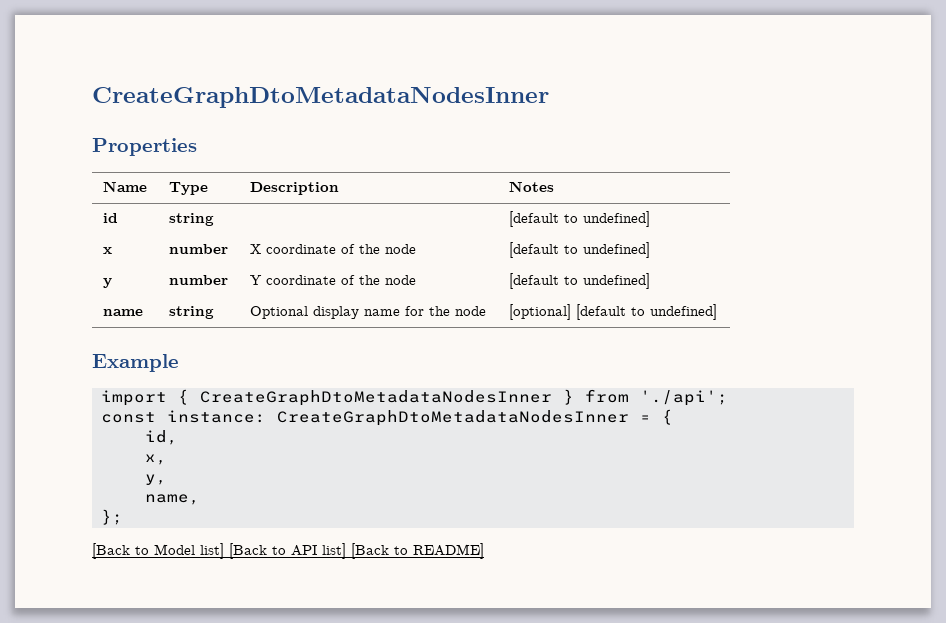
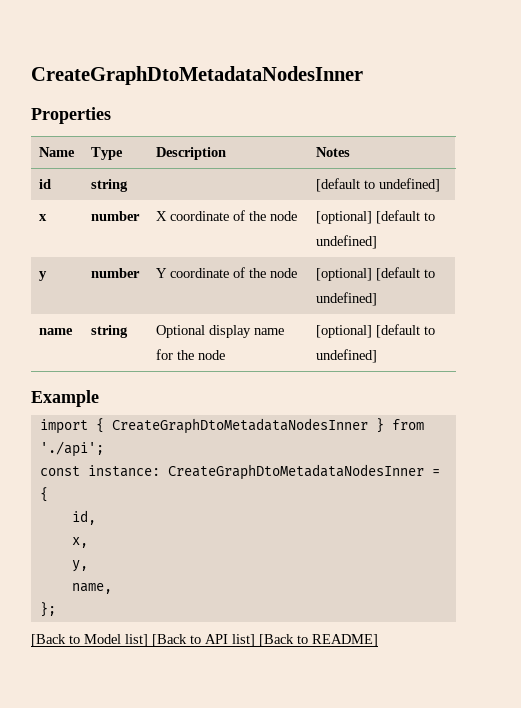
(416, 249) none -> [316,211,373,224] [optional]
(416, 280) none -> [316,268,373,281] [optional]

